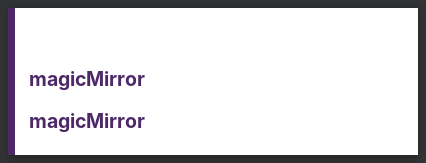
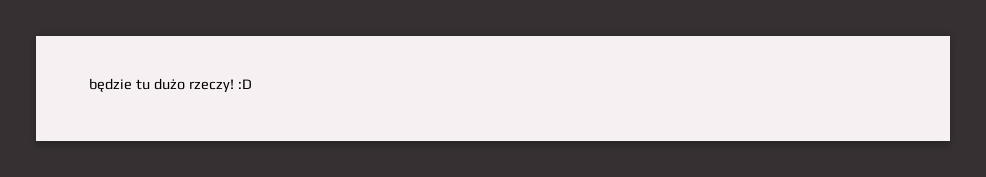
[29,71,145,91] [29,113,145,133] magicMirror // magicMirror -> [89,78,252,93] będzie tu dużo rzeczy! :D

